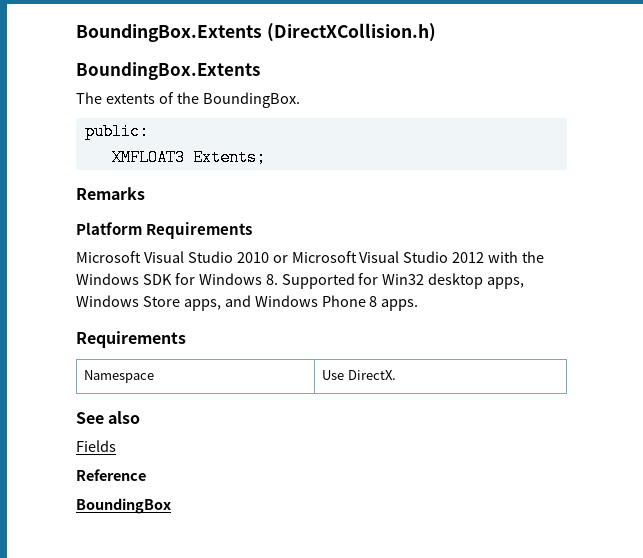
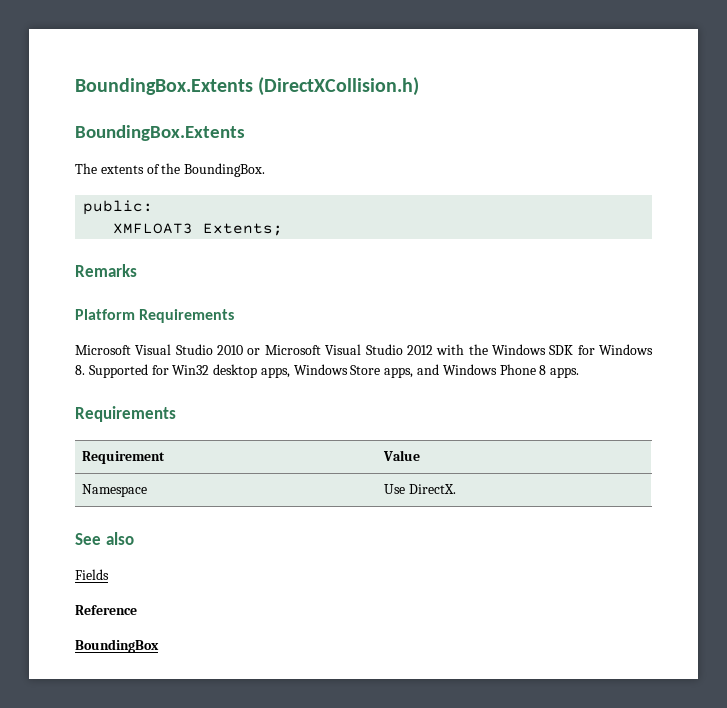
(186, 339) none -> [82,451,166,464] [383,450,421,461] // Requirement | Value

